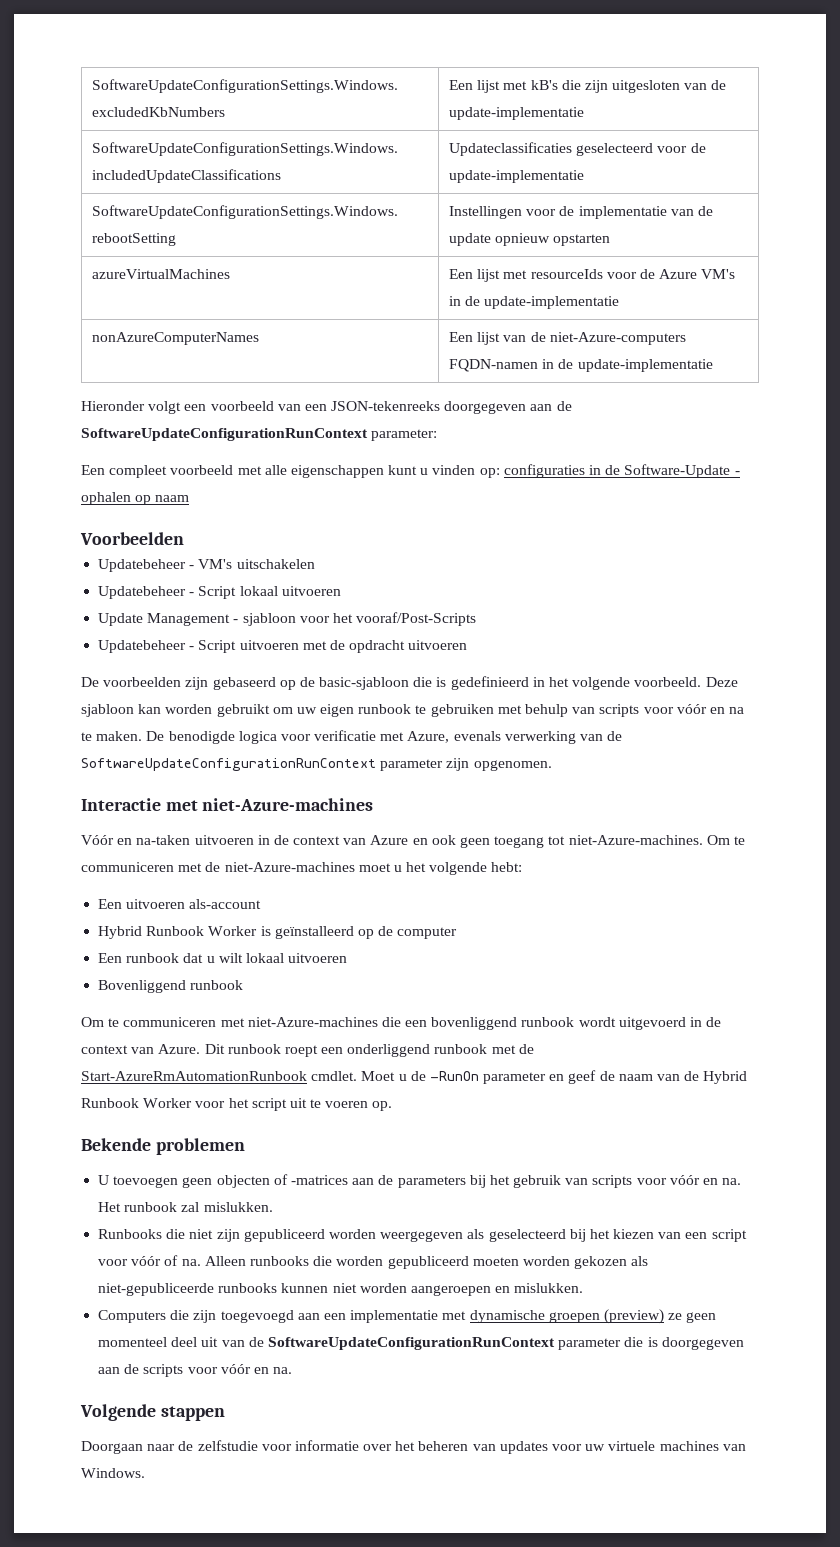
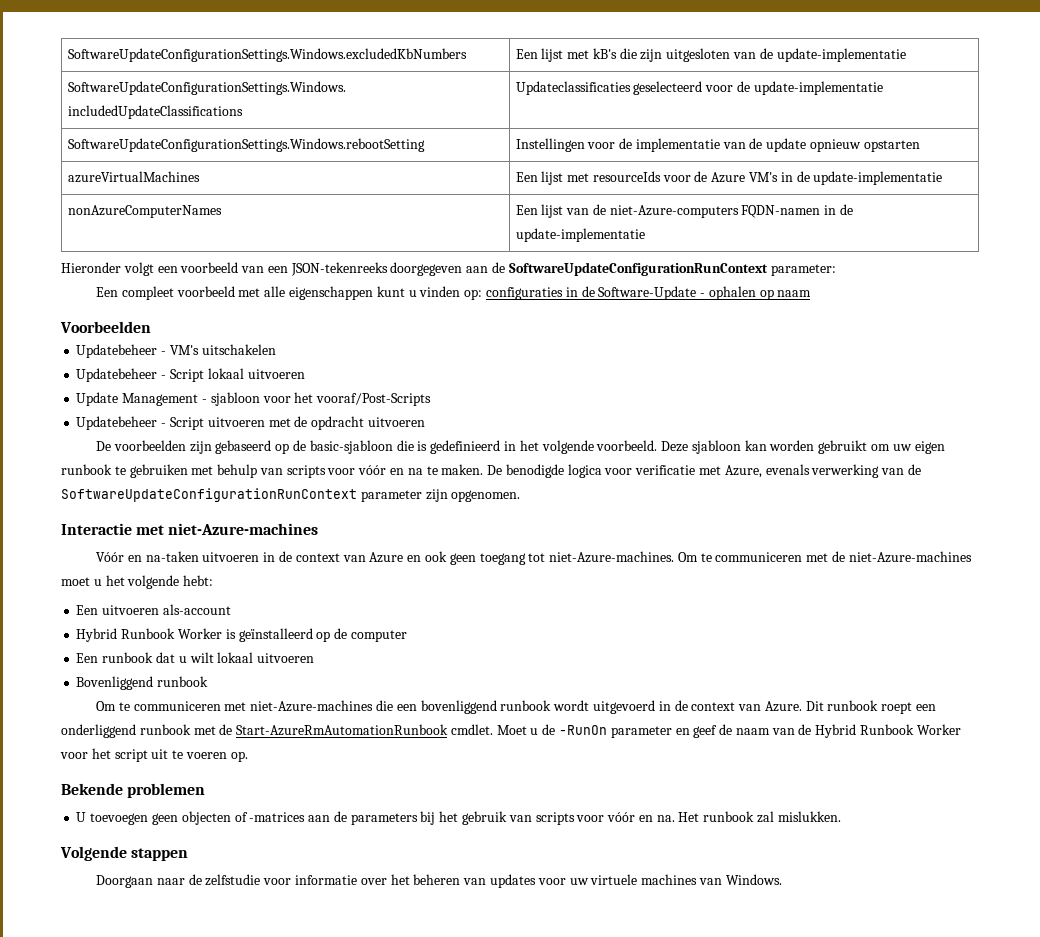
[98,1229,747,1242] [98,1255,649,1269] [98,1283,584,1296] [98,1309,717,1324] [98,1337,744,1350] [98,1364,293,1377] // Runbooks die niet zijn gepubliceerd worden weergegeven als geselecteerd bij het kiezen van een script voor vóór of na. Alleen runbooks die worden gepubliceerd moeten worden gekozen als niet-gepubliceerde runbooks kunnen niet worden aangeroepen en mislukken. // Computers die zijn toegevoegd aan een implementatie met dynamische groepen (preview) ze geen momenteel deel uit van de SoftwareUpdateConfigurationRunContext parameter die is doorgegeven aan de scripts voor vóór en na. -> (841, 816) none

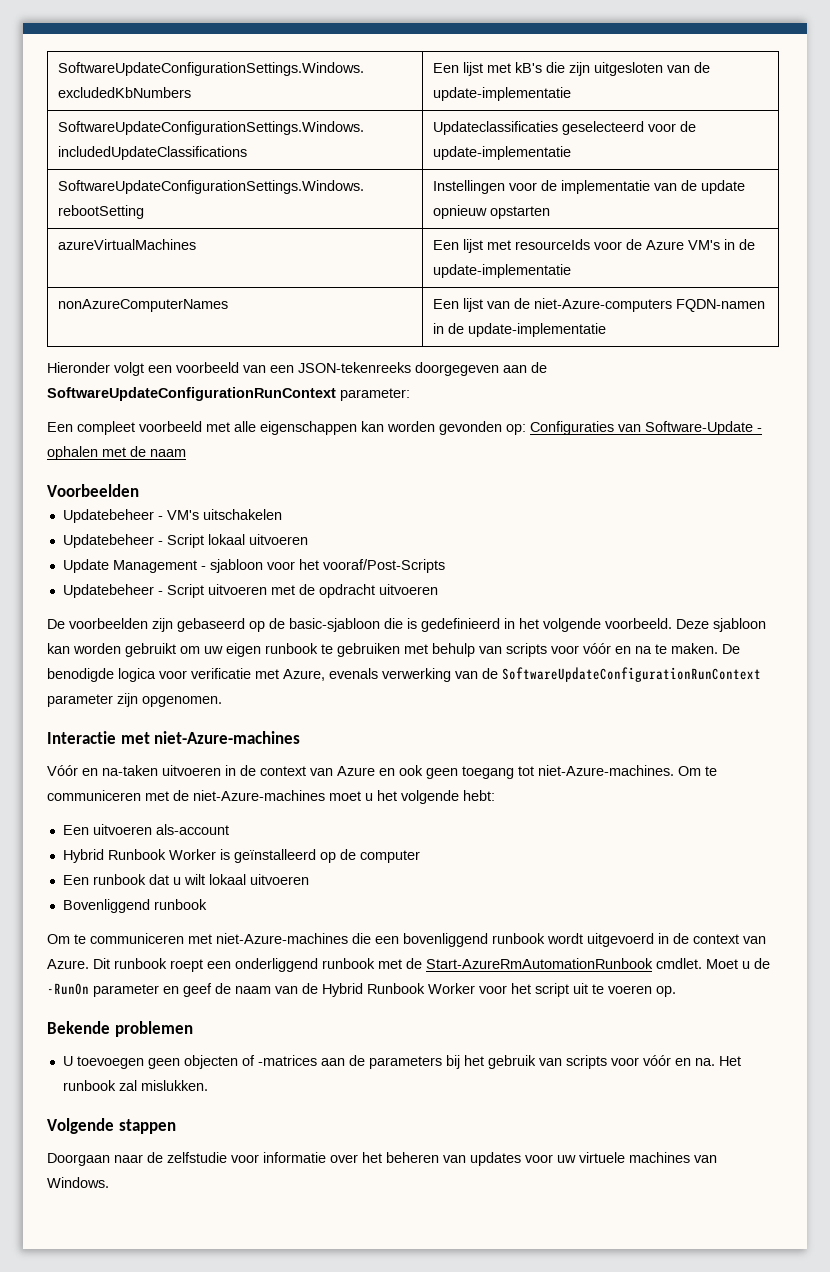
[376,286,595,300] kunt u vinden op: configuraties in de -> [361,421,641,435] kan worden gevonden op: Configuraties van
[759,289,774,300] op -> [102,446,146,457] met de

